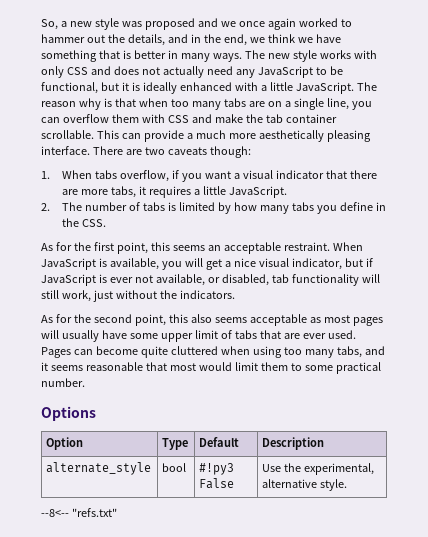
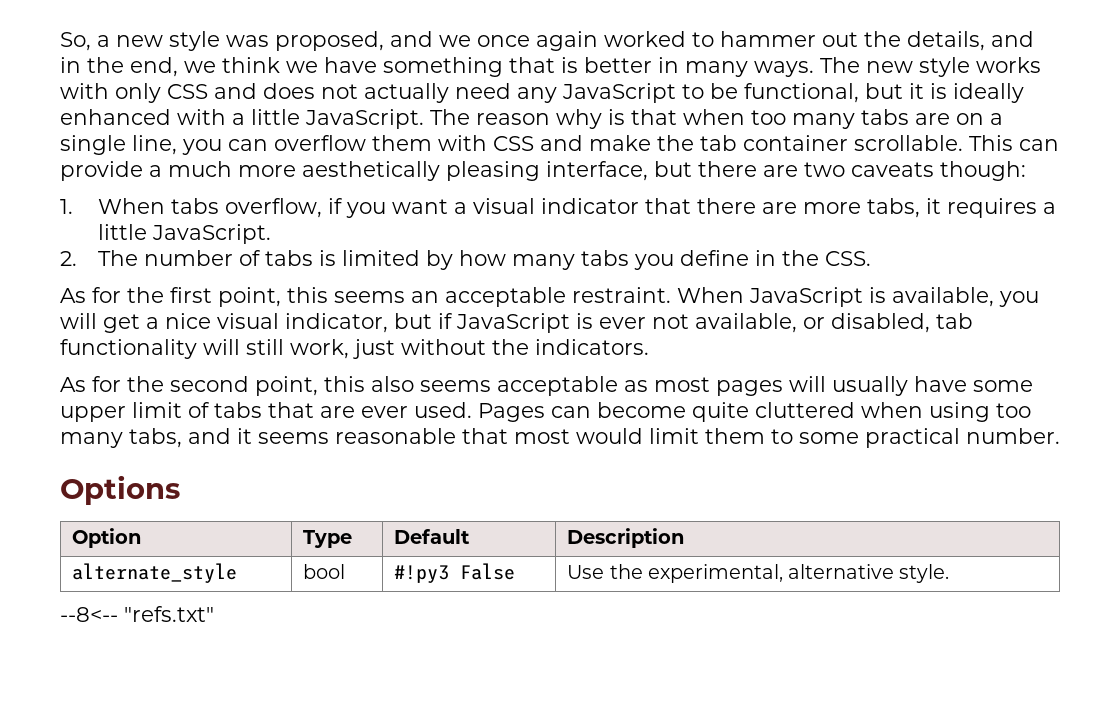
[144,18,195,30] proposed -> [275,31,384,51] proposed,
[41,146,123,155] interface. There -> [546,161,757,181] interface, but there

